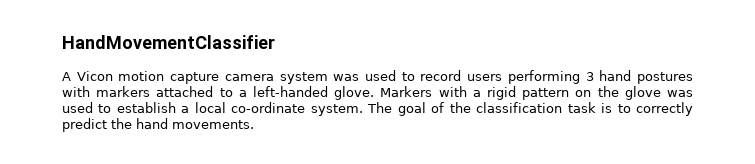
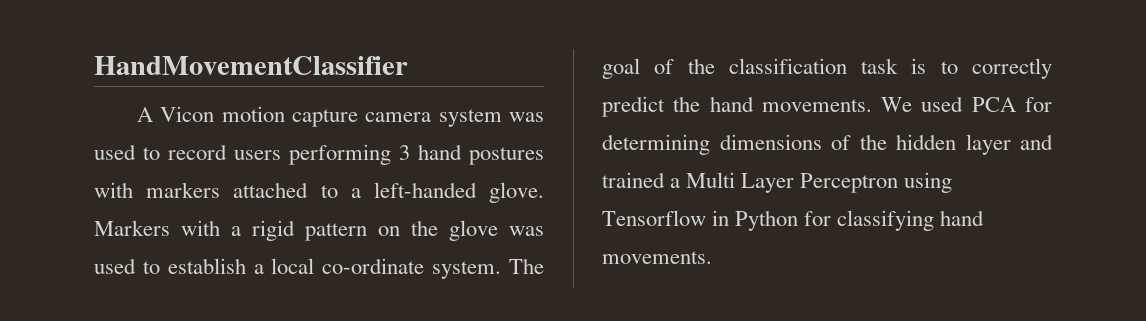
(254, 124) none -> [881,96,1052,112] [602,134,1053,155] [602,172,953,193] [602,210,985,231] [602,251,712,264] We used PCA for determining dimensions of the hidden layer and trained a Multi Layer Perceptron using Tensorflow in Python for classifying hand movements.

